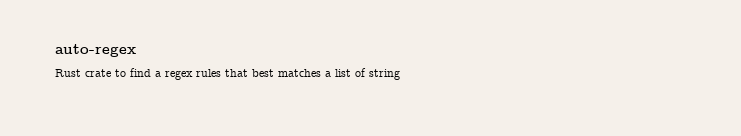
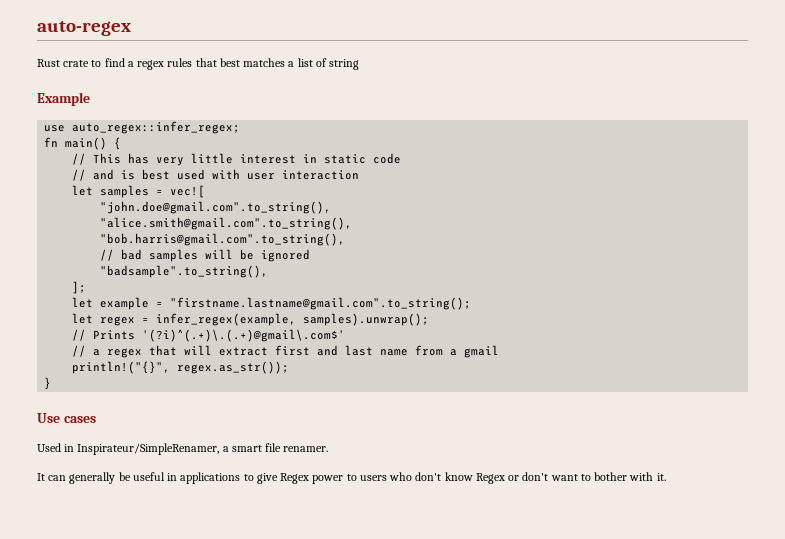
(400, 74) none -> [37,92,90,106] [44,121,241,134] [44,137,122,150] [72,153,402,166] [72,169,360,181] [72,185,206,198] [100,201,332,214] [100,217,353,230] [100,233,346,246] [100,249,311,262] [100,265,269,278] [72,281,87,294] [72,297,472,310] [72,313,430,326] [72,329,346,342] [72,345,500,358] [72,361,290,374] [44,377,52,390] [37,413,96,423] [37,443,329,455] [37,472,666,484] // Example // use auto_regex::infer_regex; // fn main() { // // This has very little interest in static code // // and is best used with user interaction // let samples = vec![ // "john.doe@gmail.com".to_string(), // "alice.smith@gmail.com".to_string(), // "bob.harris@gmail.com".to_string(), // // bad samples will be ignored // "badsample".to_string(), // ]; // let example = "firstname.lastname@gmail.com".to_string(); // let regex = infer_regex(example, samples).unwrap(); // // Prints '(?i)^(.+)\.(.+)@gmail\.com$' // // a regex that will extract first and last name from a gmail // println!("{}", regex.as_str()); // } // Use cases // Used in Inspirateur/SimpleRenamer, a smart file renamer. // It can generally be useful in applications to give Regex power to users who don't know Regex or don't want to bother with it.

